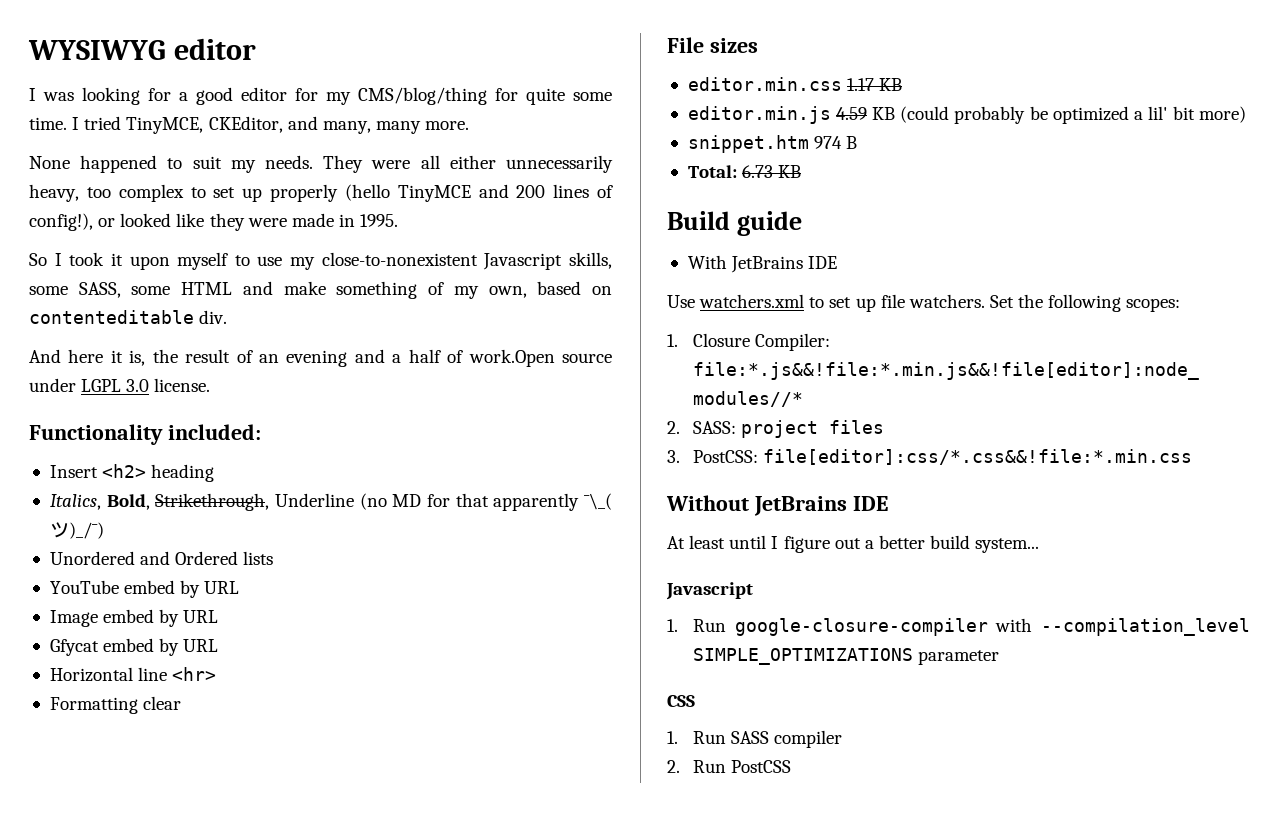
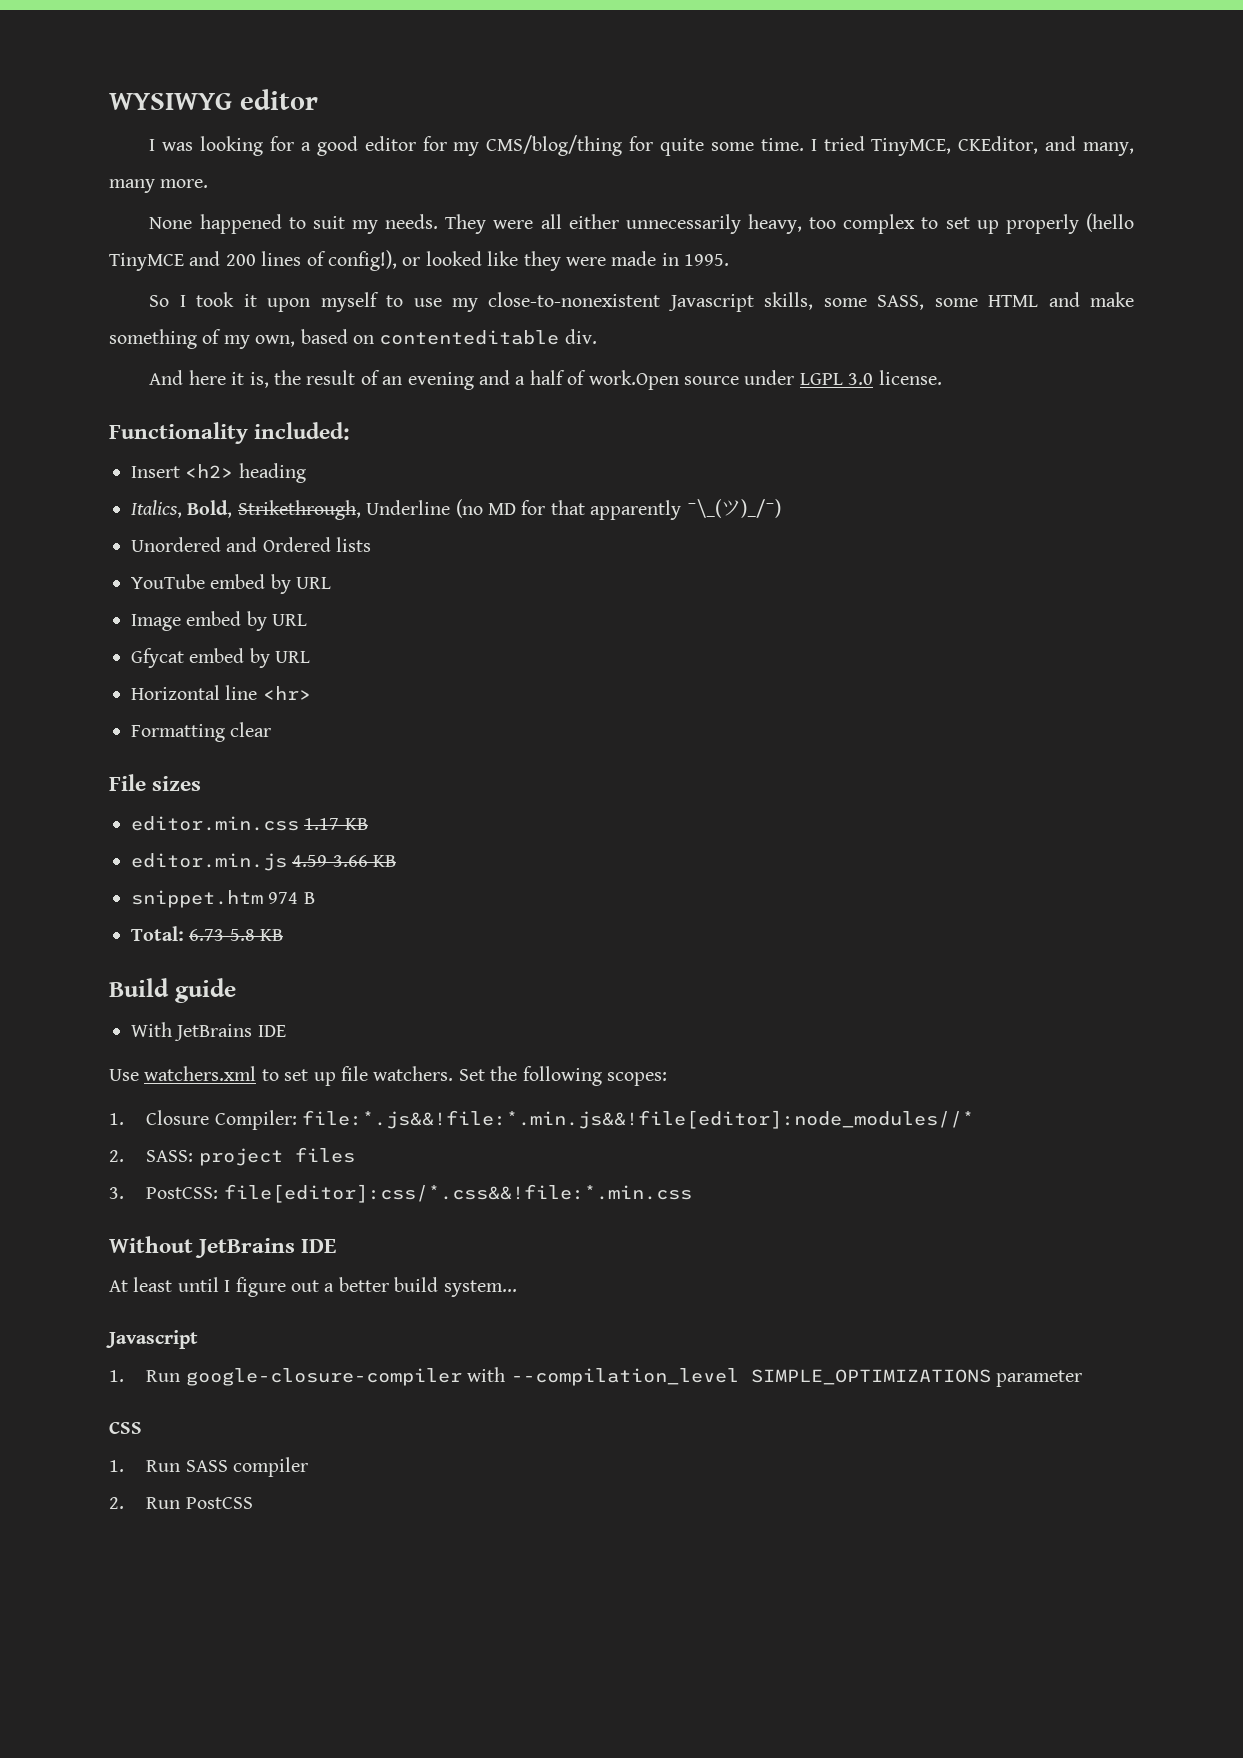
[872,106,1247,124] KB (could probably be optimized a lil' bit more) -> [332,855,397,867] 3.66 KB
(774, 171) none -> [229,929,255,941] 5.8

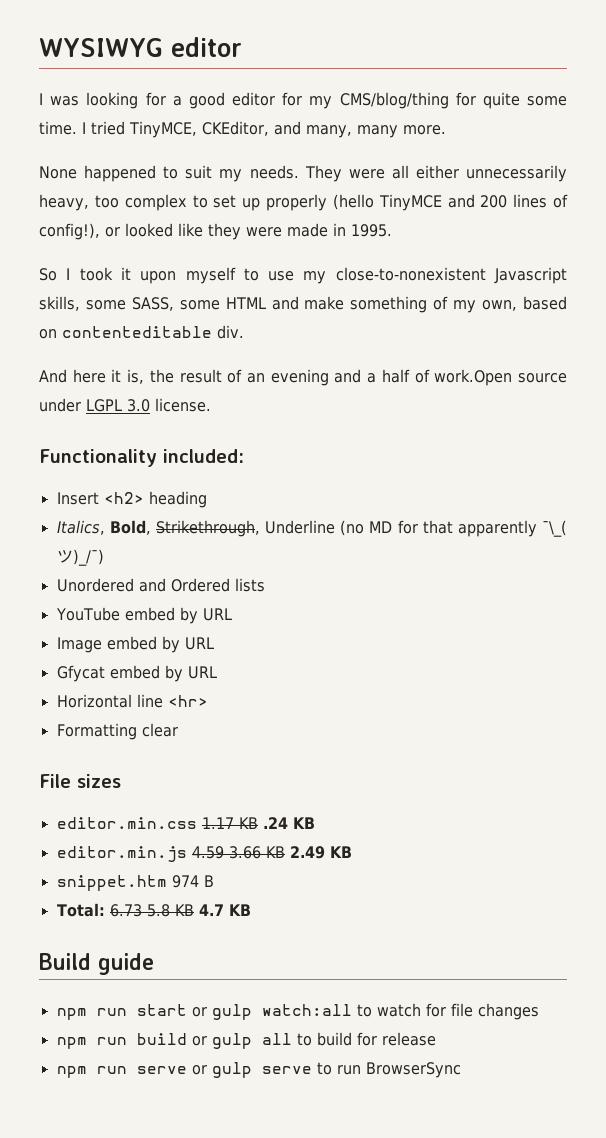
(368, 824) none -> [262,817,315,829] .24 KB
(397, 861) none -> [289,846,352,859] 2.49 KB
(284, 935) none -> [198,904,251,916] 4.7 KB
[131,1022,286,1041] [109,1066,667,1086] [109,1110,975,1130] [109,1147,355,1166] [109,1184,692,1203] [109,1236,337,1258] [109,1277,517,1297] [106,1330,198,1349] [109,1367,1082,1387] [109,1421,142,1434] [109,1457,309,1477] [109,1497,253,1509] With JetBrains IDE // Use watchers.xml to set up file watchers. Set the following scopes: // 1. Closure Compiler: file:*.js&&!file:*.min.js&&!file[editor]:node_modules//* // 2. SASS: project files // 3. PostCSS: file[editor]:css/*.css&&!file:*.min.css // Without JetBrains IDE // At least until I figure out a better build system... // Javascript // 1. Run google-closure-compiler with --compilation_level SIMPLE_OPTIMIZATIONS parameter // CSS // 1. Run SASS compiler // 2. Run PostCSS -> [56,1003,539,1020] [56,1032,436,1049] [56,1062,461,1078] npm run start or gulp watch:all to watch for file changes // npm run build or gulp all to build for release // npm run serve or gulp serve to run BrowserSync

